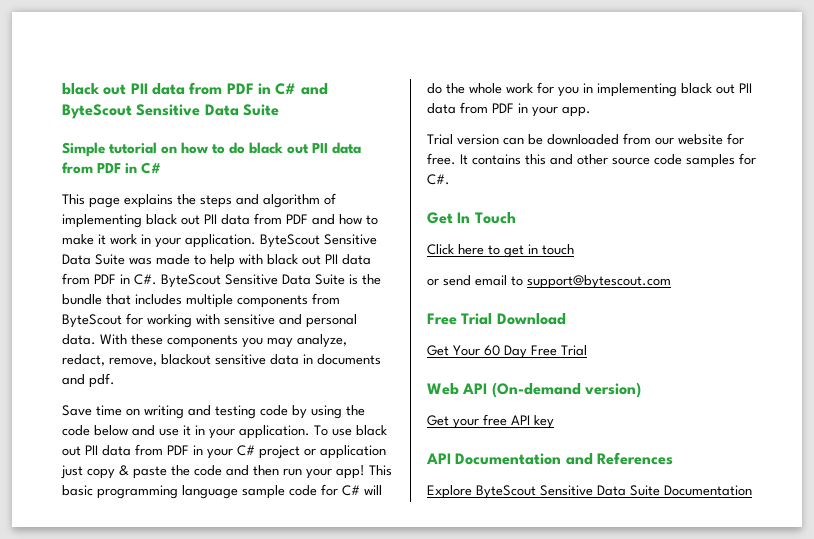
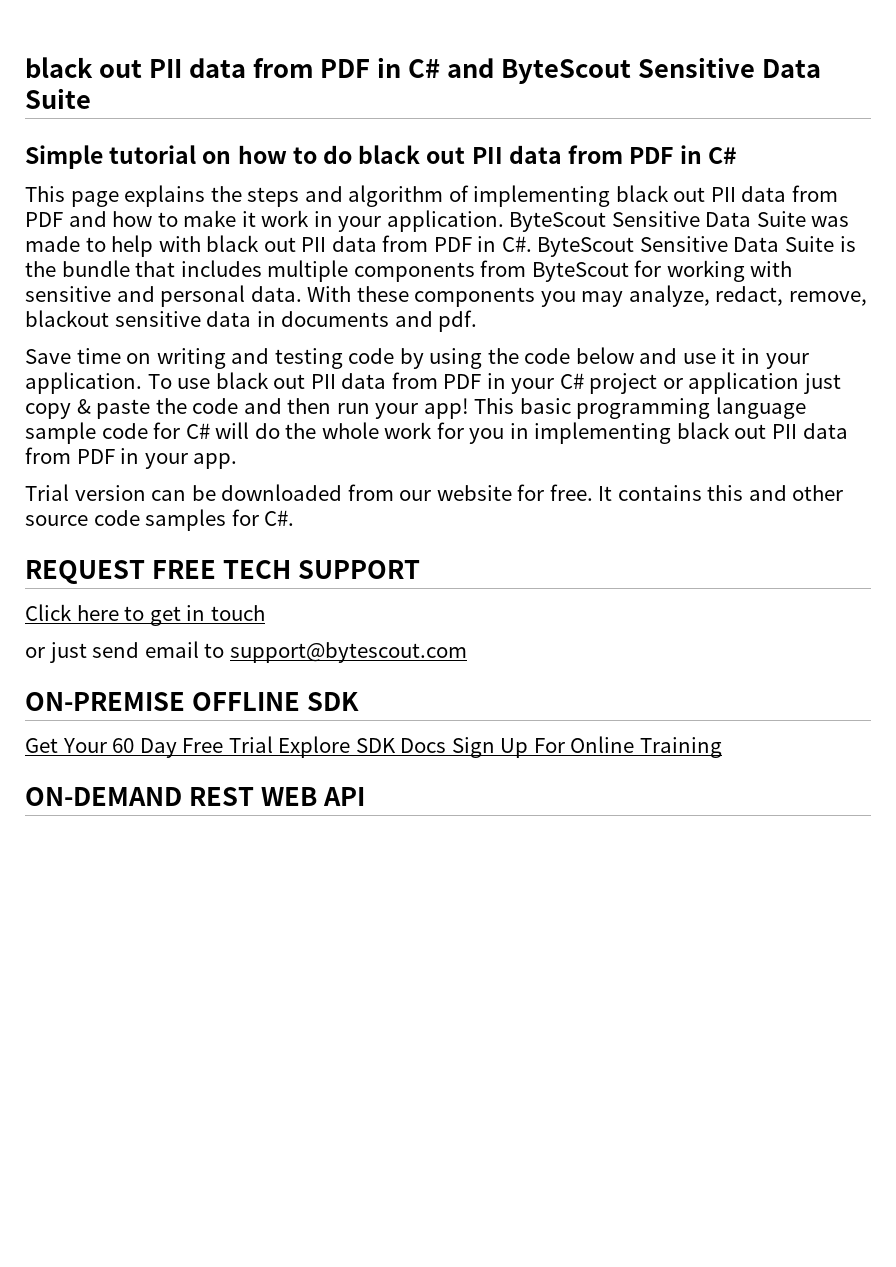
[427,212,516,224] Get In Touch -> [25,560,420,585] REQUEST FREE TECH SUPPORT
(439, 282) none -> [49,642,87,663] just
[427,313,566,325] Free Trial Download -> [25,692,359,711] ON-PREMISE OFFLINE SDK
[427,382,641,398] [427,414,554,429] [426,452,673,465] [427,485,752,499] // Web API (On-demand version) // Get your free API key // API Documentation and References // Explore ByteScout Sensitive Data Suite Documentation -> [278,736,722,758] [25,787,365,806] Explore SDK Docs Sign Up For Online Training // ON-DEMAND REST WEB API

